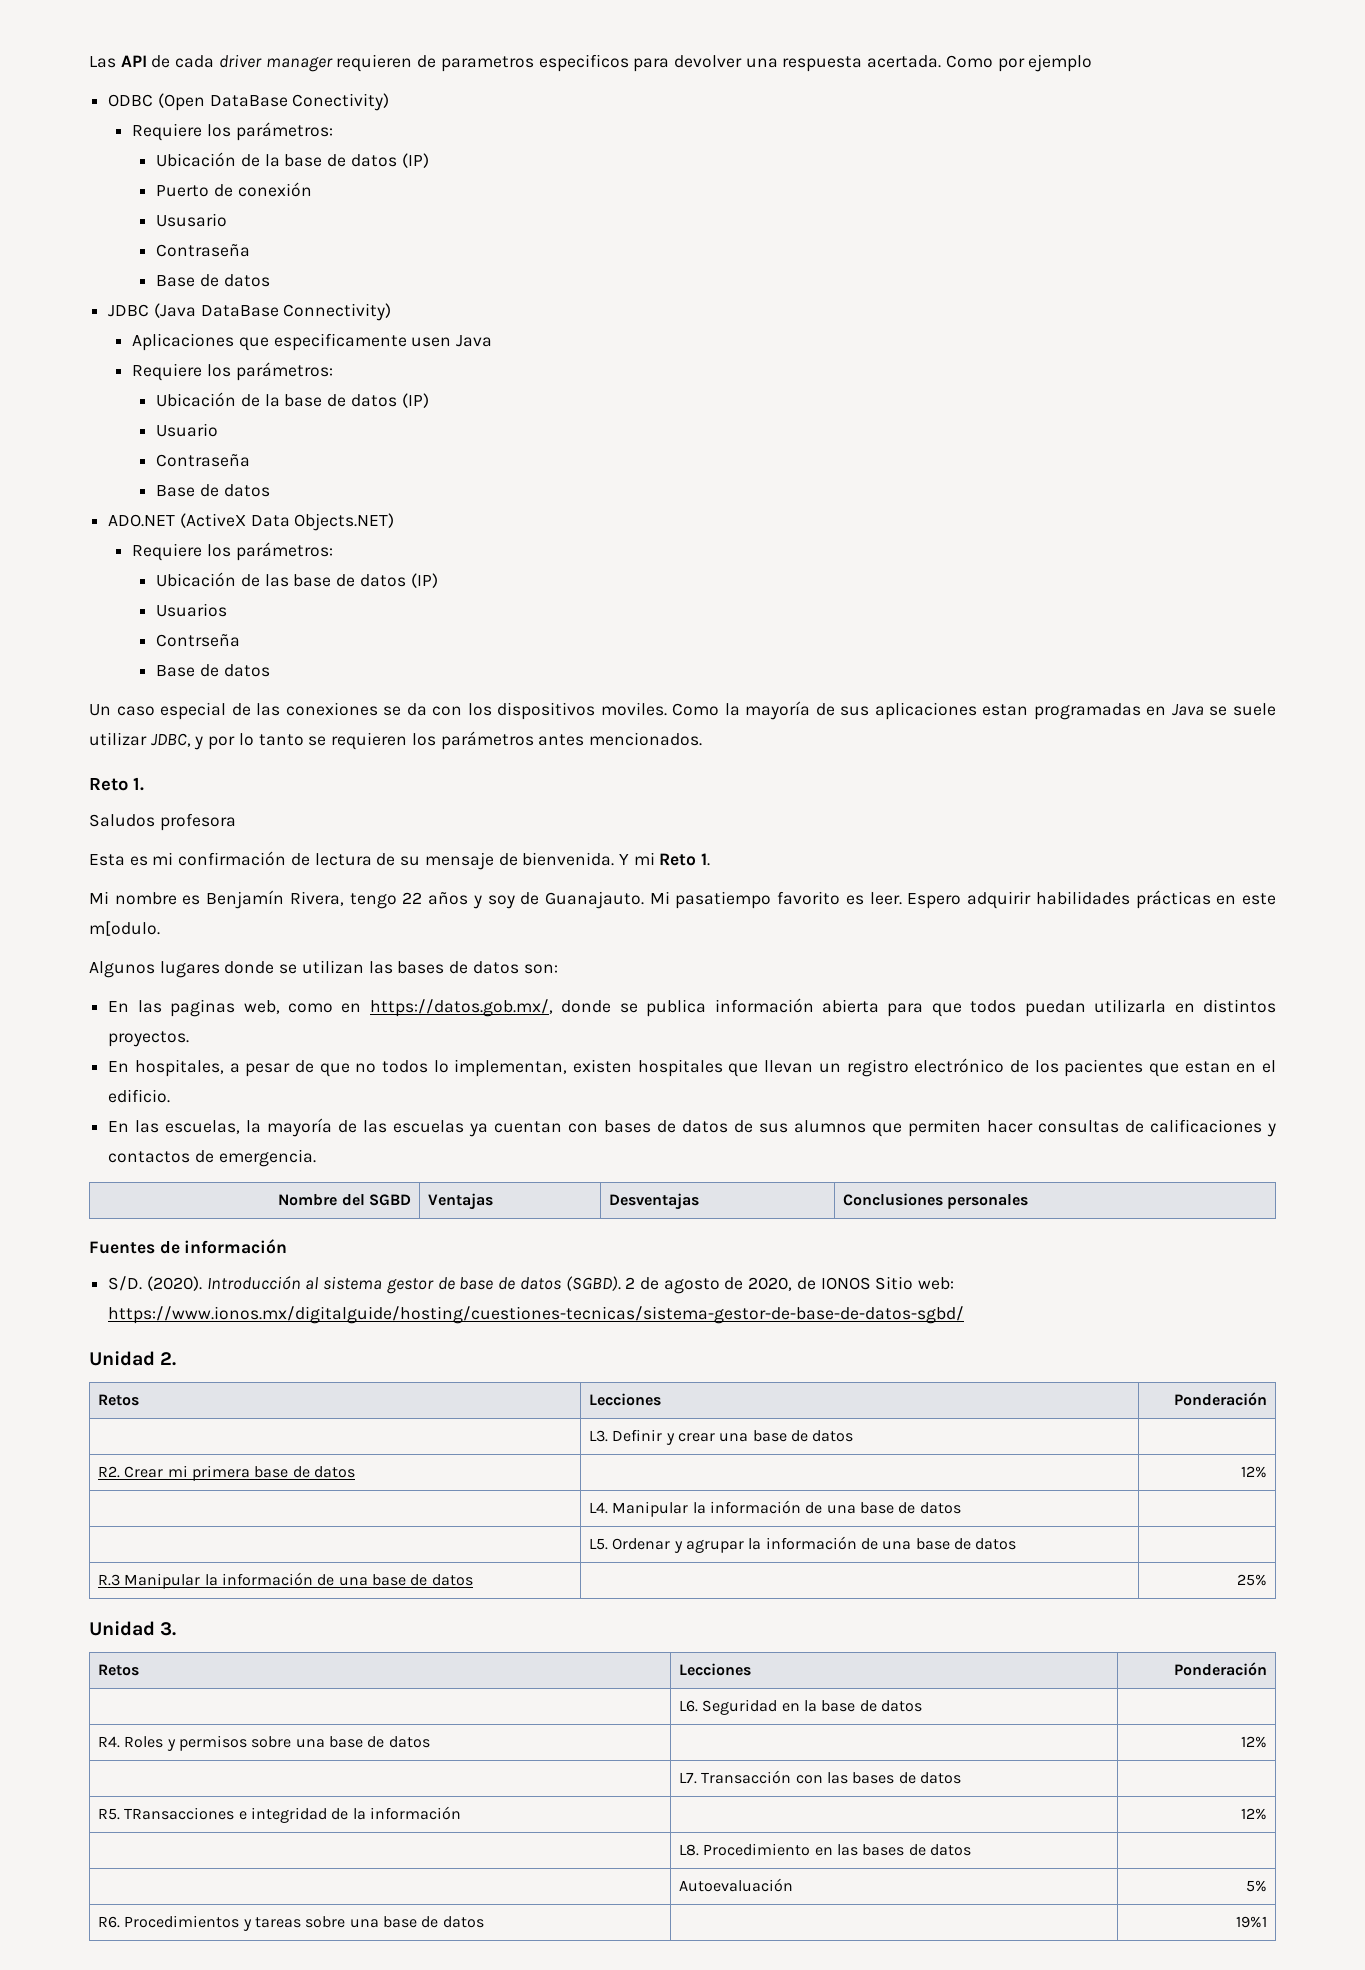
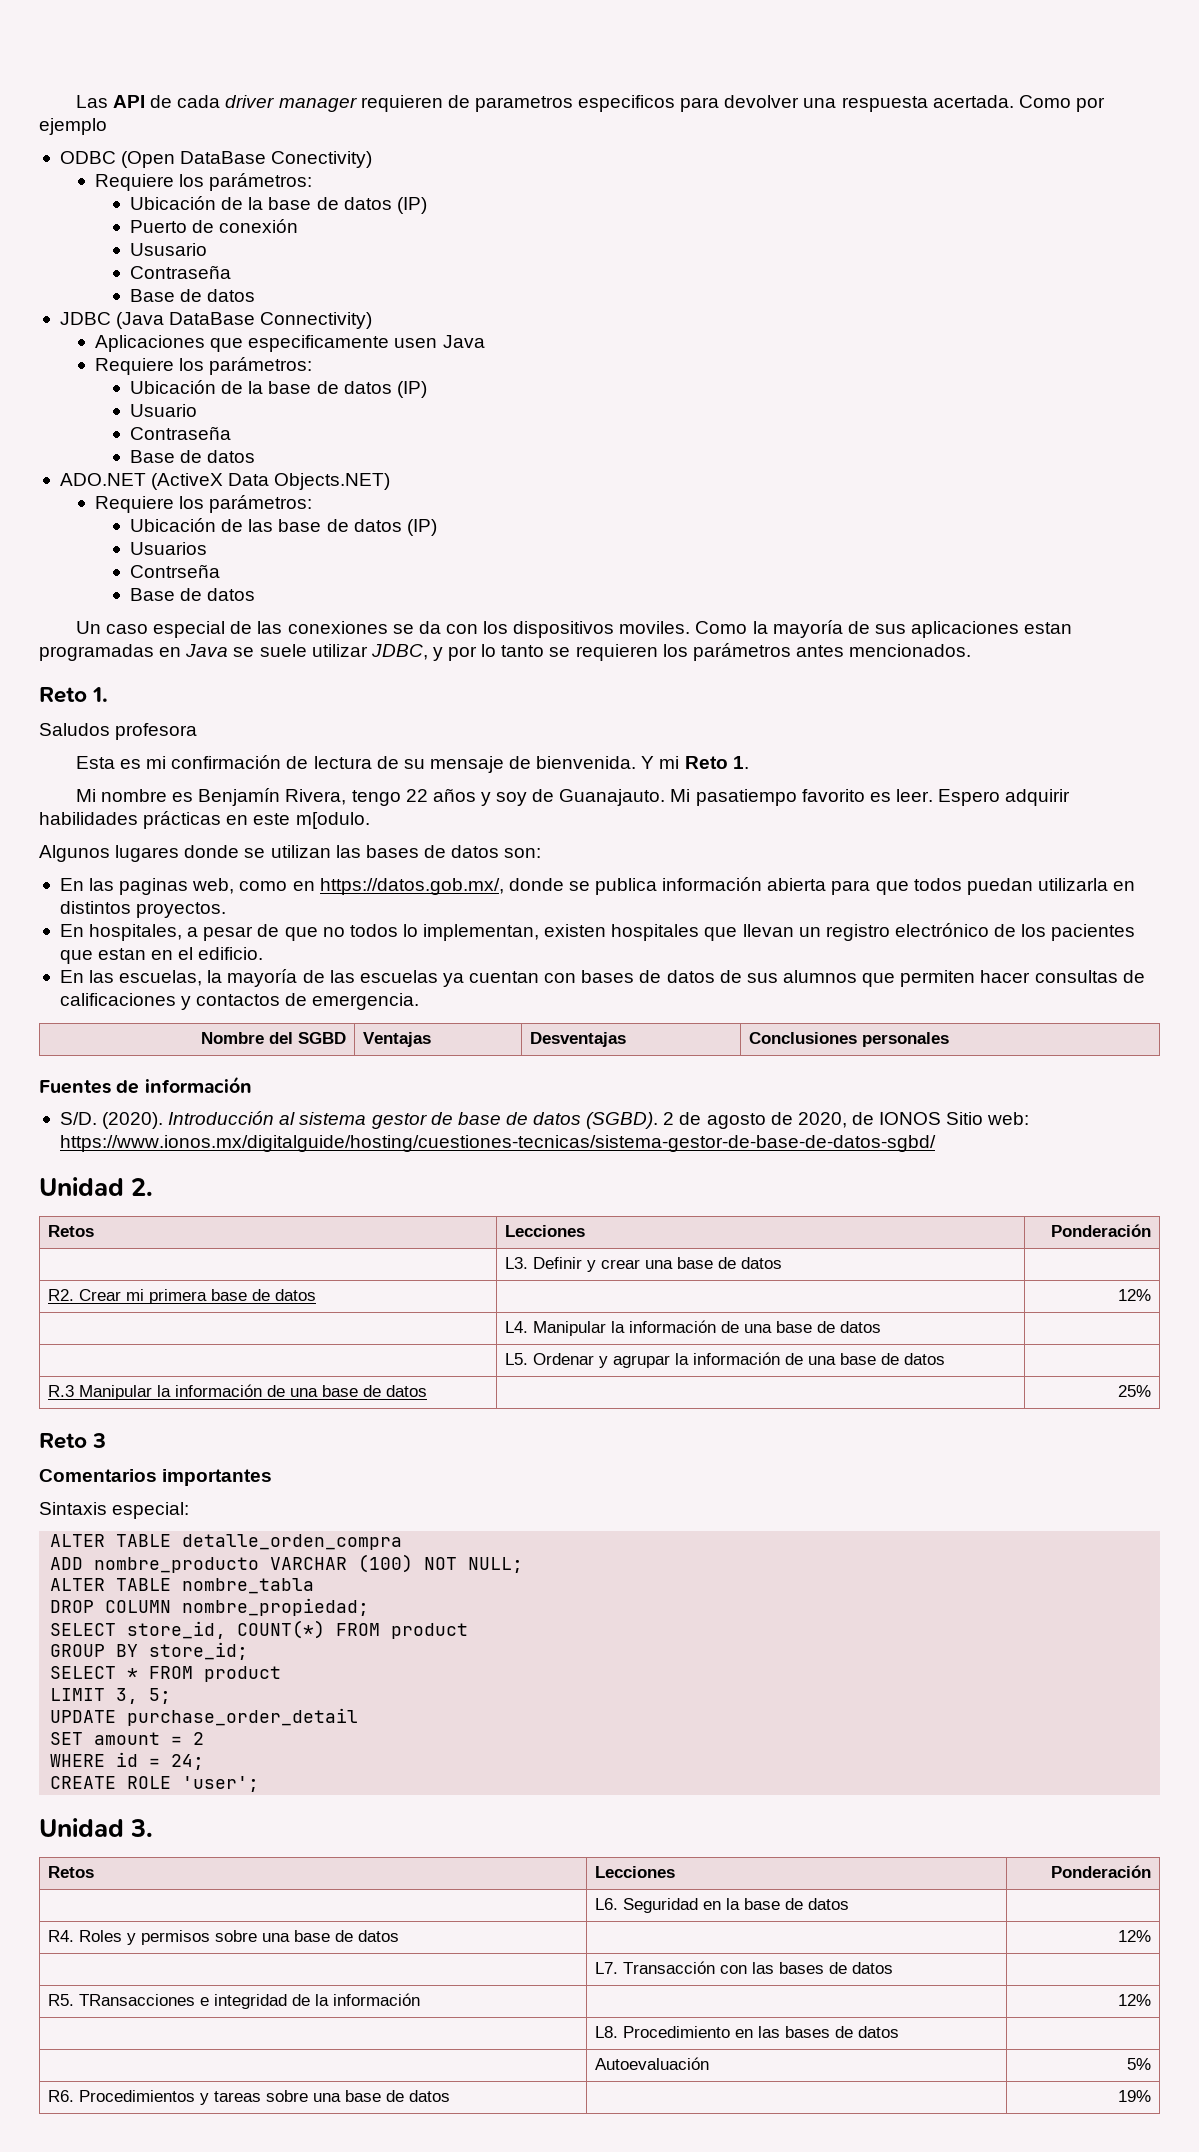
(1267, 1580) none -> [39,1433,107,1449] [39,1469,273,1486] [39,1502,190,1519] [50,1534,403,1550] [50,1554,524,1573] [50,1578,315,1594] [50,1598,370,1616] [50,1620,469,1639] [50,1642,249,1660] [50,1666,282,1682] [50,1688,172,1704] [50,1708,359,1726] [50,1732,205,1745] [50,1752,205,1770] [50,1776,260,1792] // Reto 3 // Comentarios importantes // Sintaxis especial: // ALTER TABLE detalle_orden_compra // ADD nombre_producto VARCHAR (100) NOT NULL; // ALTER TABLE nombre_tabla // DROP COLUMN nombre_propiedad; // SELECT store_id, COUNT(*) FROM product // GROUP BY store_id; // SELECT * FROM product // LIMIT 3, 5; // UPDATE purchase_order_detail // SET amount = 2 // WHERE id = 24; // CREATE ROLE 'user';
[1235,1916,1267,1928] 19%1 -> [1117,2090,1151,2102] 19%

